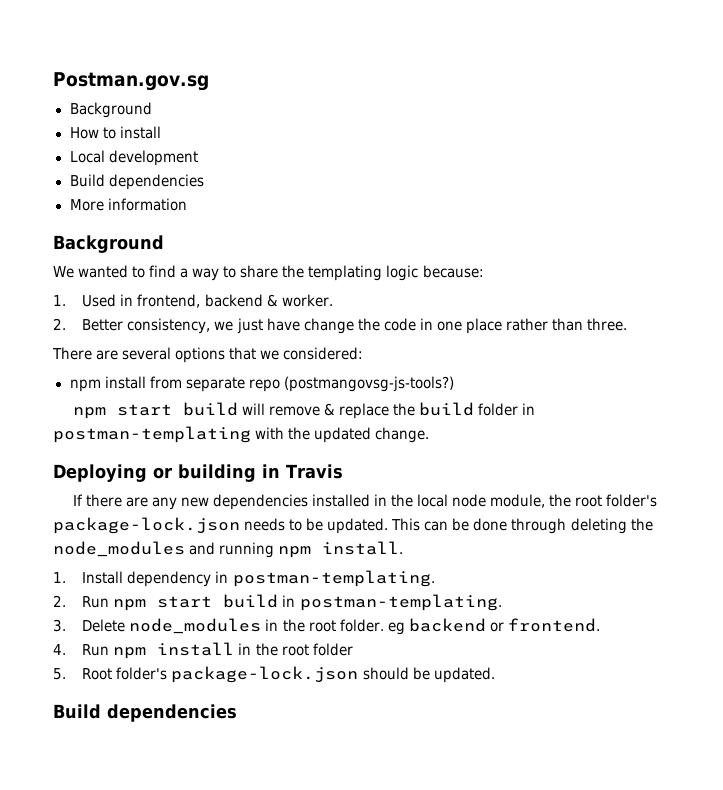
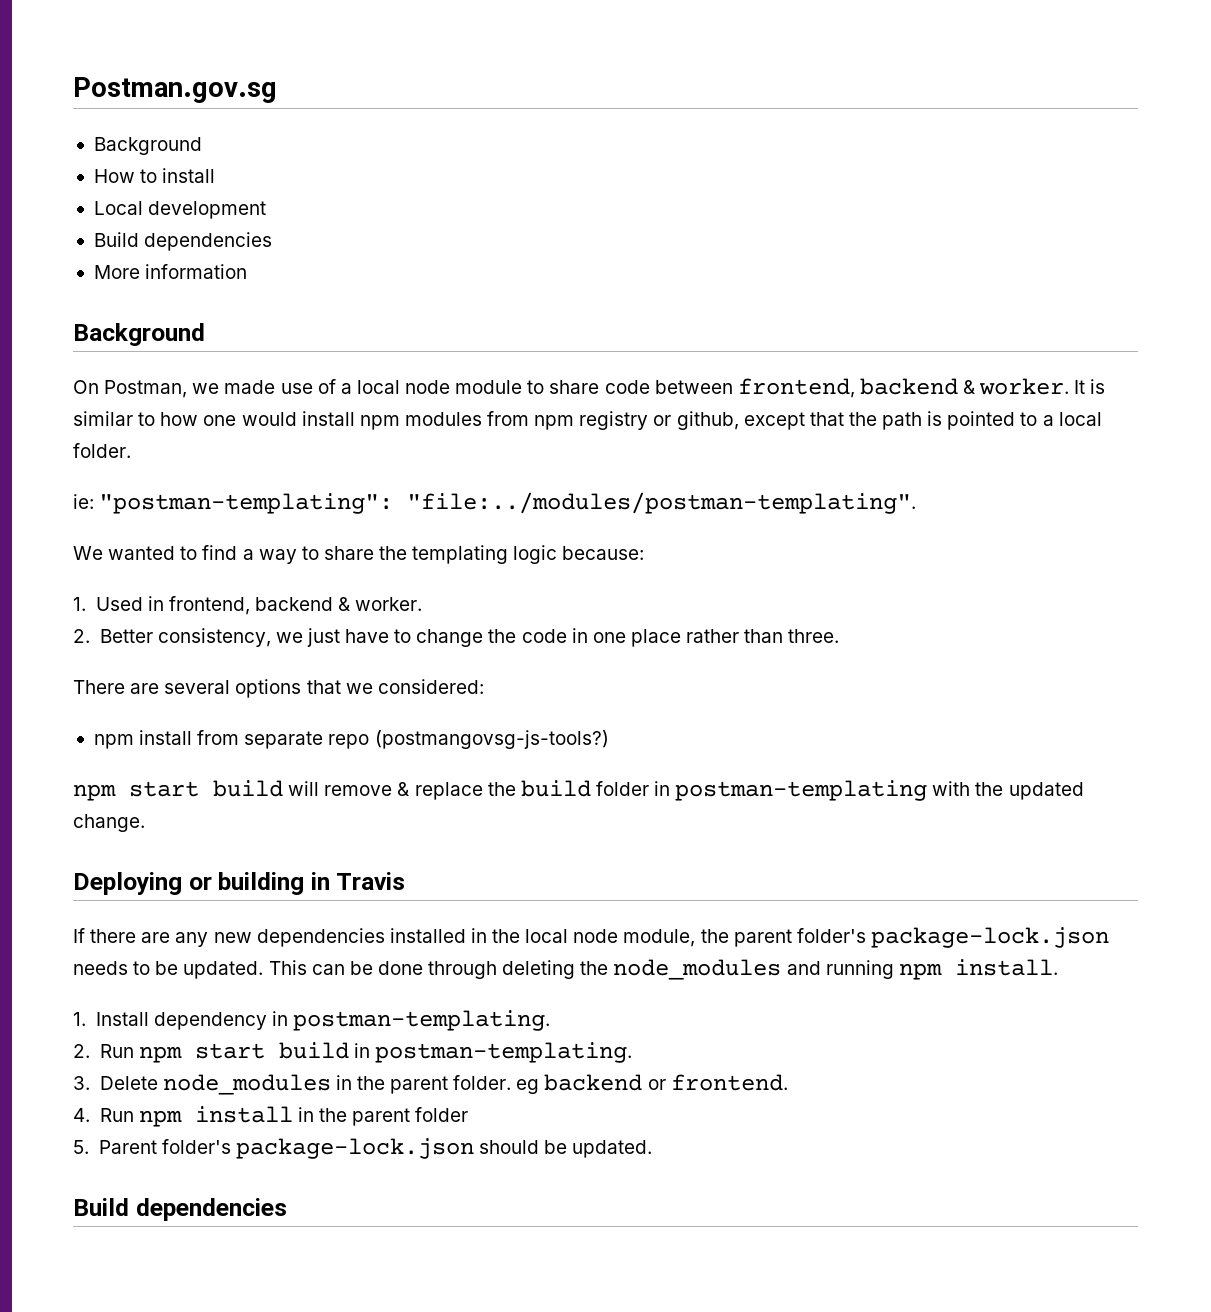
(164, 244) none -> [73,378,1106,398] [73,411,1102,430] [73,443,131,458] [73,492,917,514] // On Postman, we made use of a local node module to share code between frontend, backend & worker. It is similar to how one would install npm modules from npm registry or github, except that the path is pointed to a local folder. // ie: "postman-templating": "file:../modules/postman-templating".
(300, 324) none -> [394,629,412,643] to
[575,495,603,507] root -> [733,929,792,947] parent
[308,620,336,632] root -> [390,1076,449,1094] parent
[281,644,309,656] root -> [352,1108,411,1126] parent
[82,668,113,680] Root -> [98,1140,157,1154] Parent

